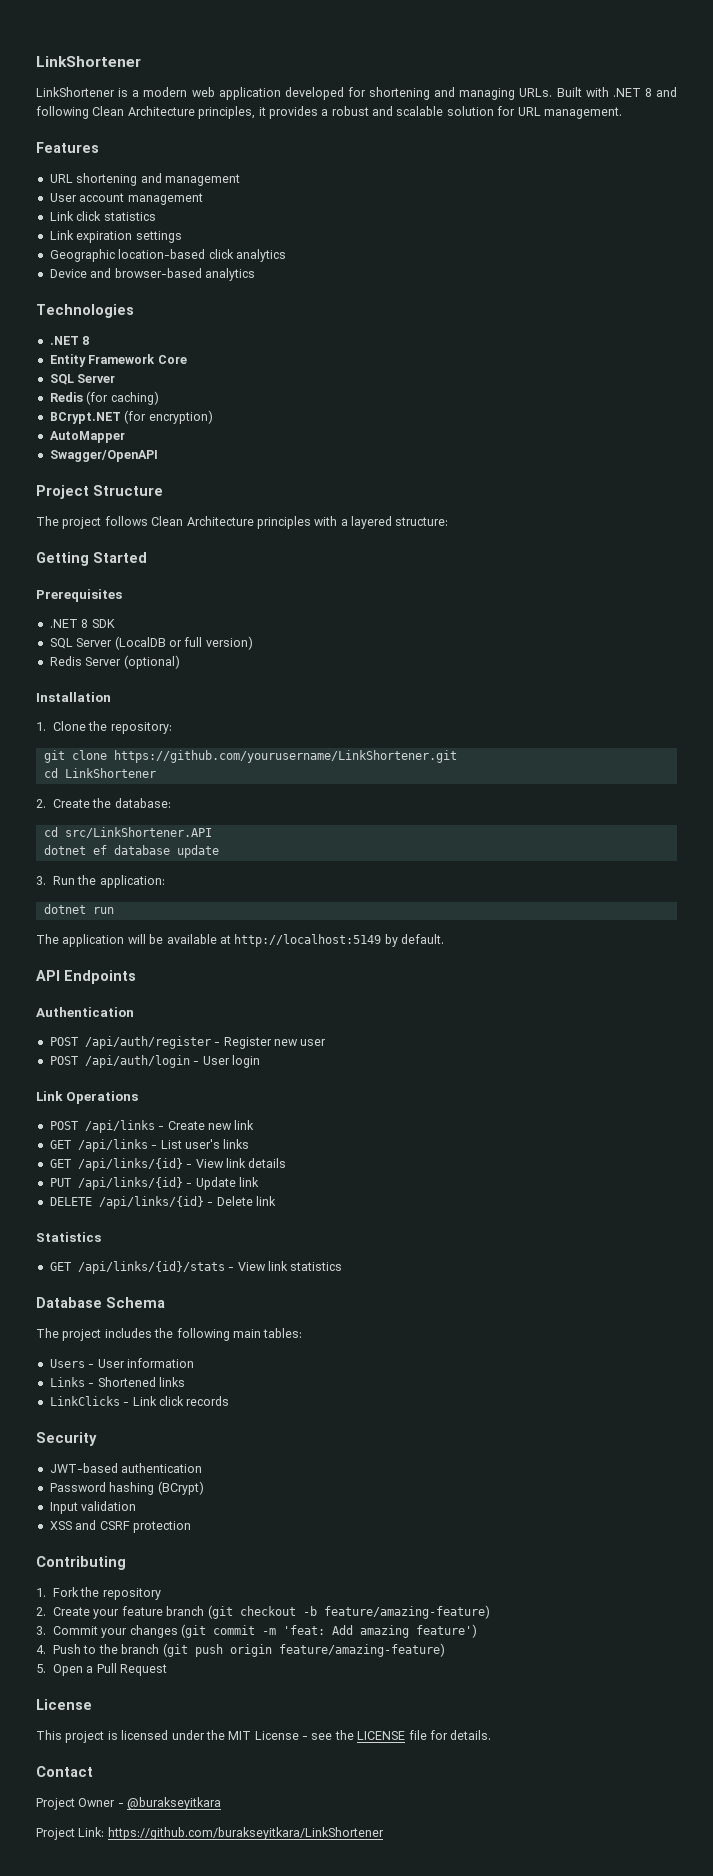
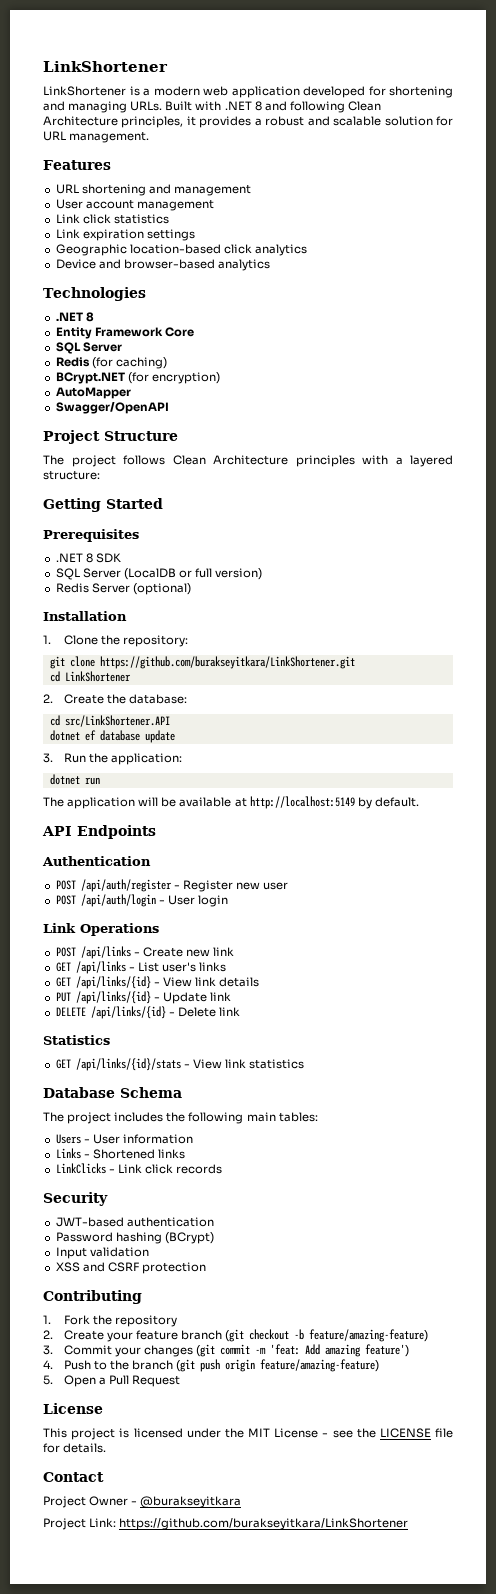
[113,750,457,763] https://github.com/yourusername/LinkShortener.git -> [99,656,355,669] https://github.com/burakseyitkara/LinkShortener.git

